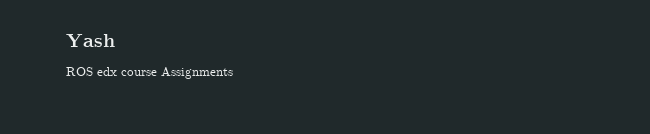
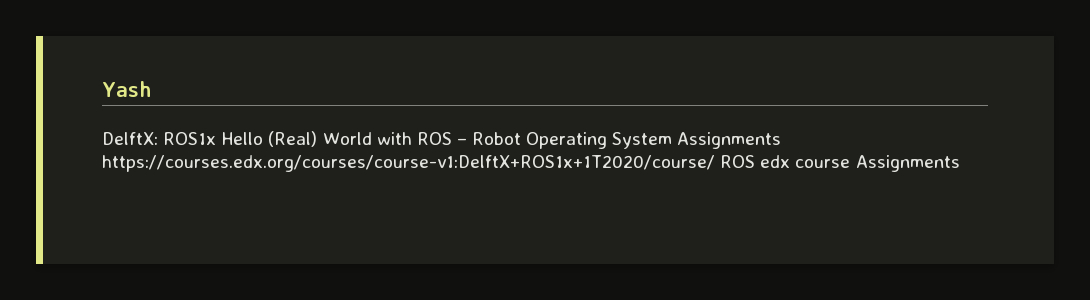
(115, 41) none -> [102,131,782,149] [102,155,715,172] DelftX: ROS1x Hello (Real) World with ROS – Robot Operating System Assignments https://courses.edx.org/courses/course-v1:DelftX+ROS1x+1T2020/course/

